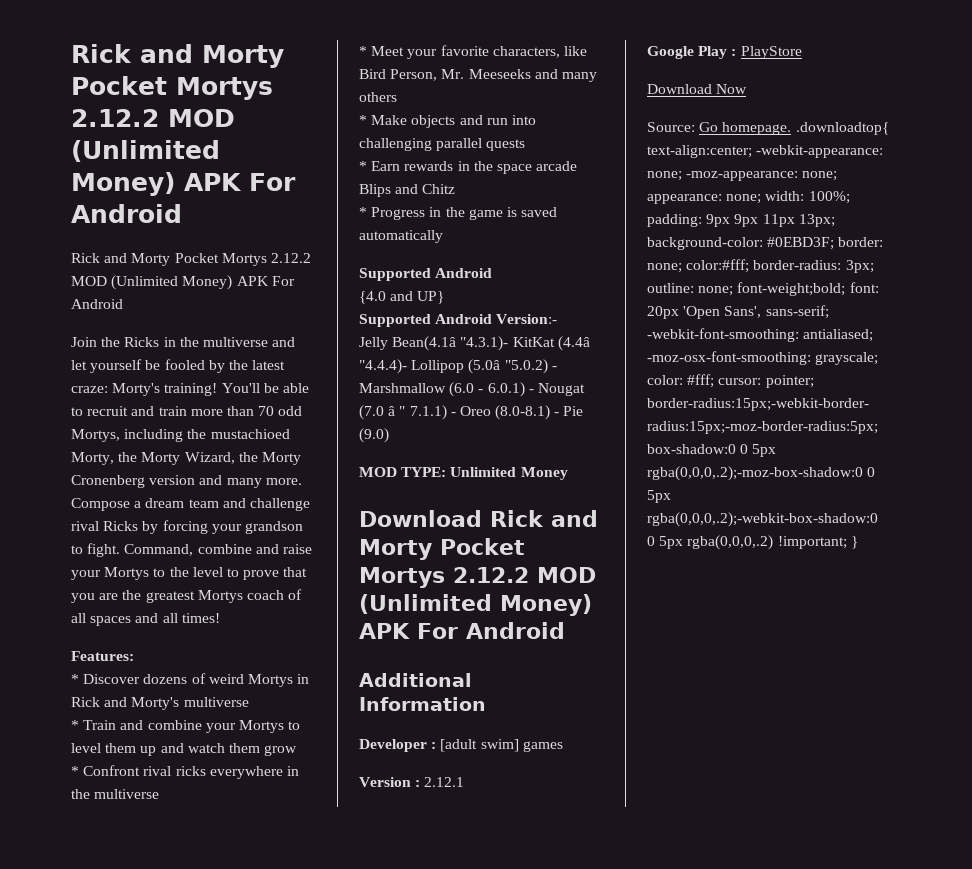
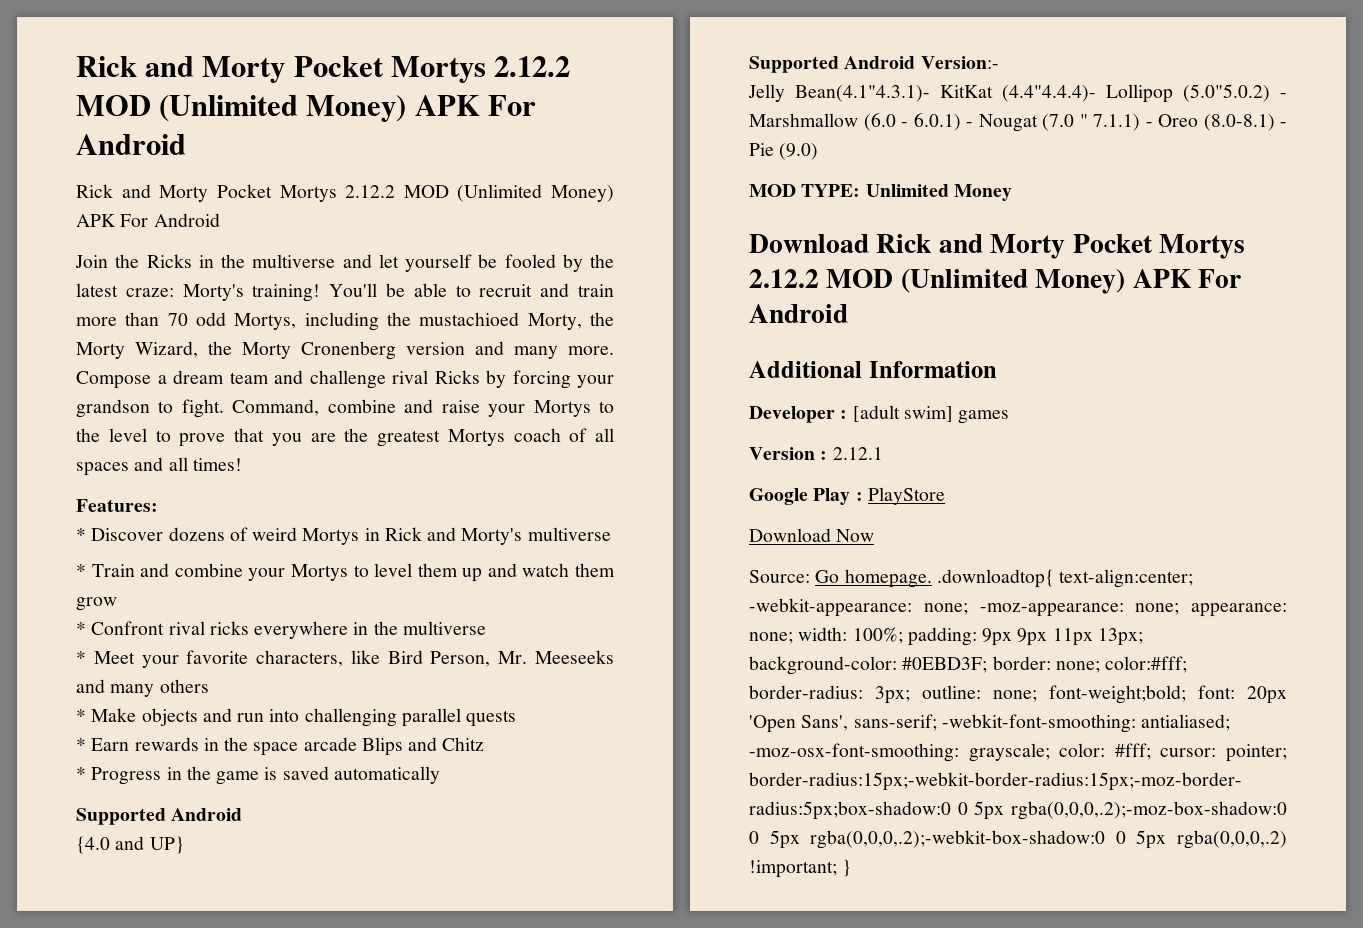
[392,336,590,351] [359,359,548,374] Bean(4.1â "4.3.1)- KitKat (4.4â "4.4.4)- Lollipop (5.0â "5.0.2) -> [795,84,1270,103] Bean(4.1"4.3.1)- KitKat (4.4"4.4.4)- Lollipop (5.0"5.0.2)
[388,406,396,416] â -> (1074, 122) none

